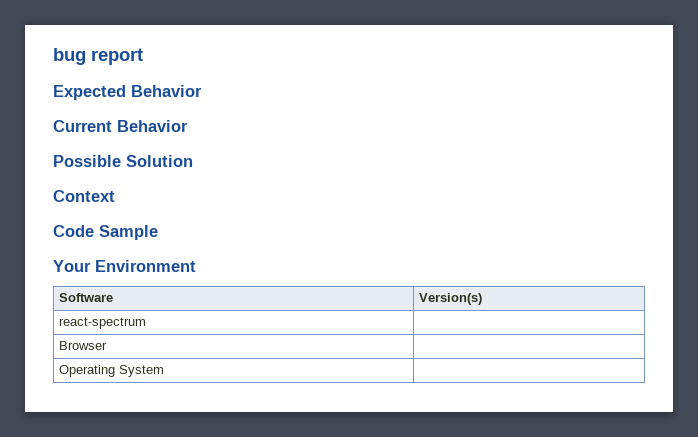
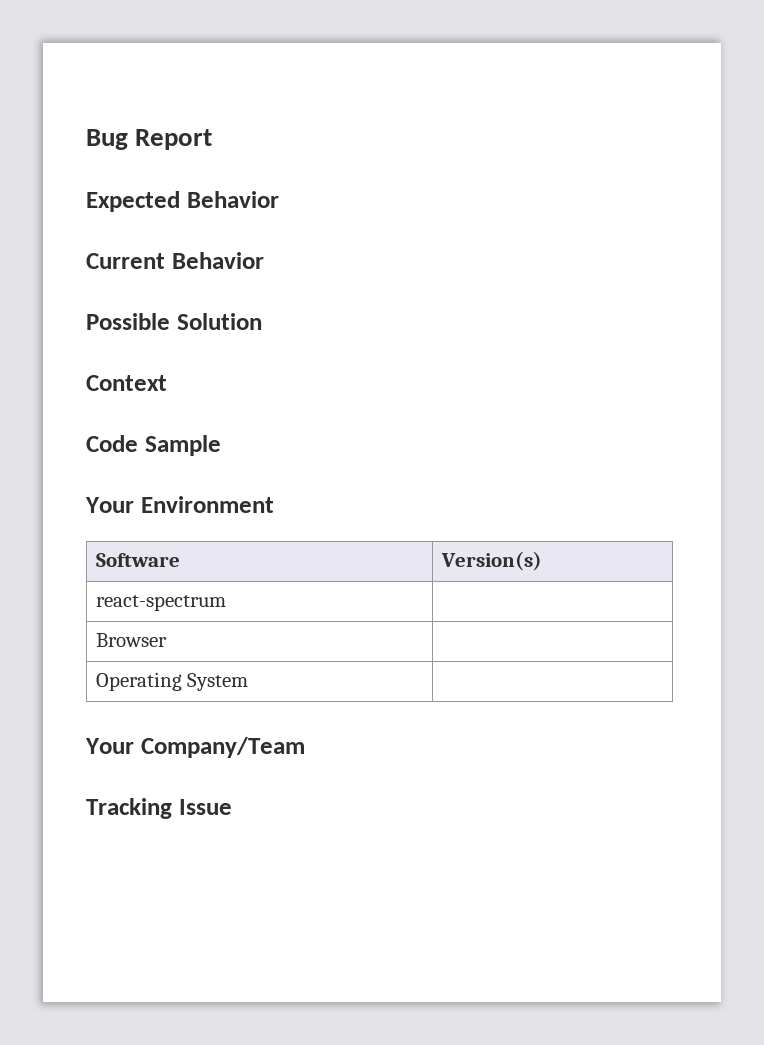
[53,48,143,65] bug report -> [86,129,213,150] Bug Report
(164, 371) none -> [85,737,305,758] [86,798,232,819] // Your Company/Team // Tracking Issue

